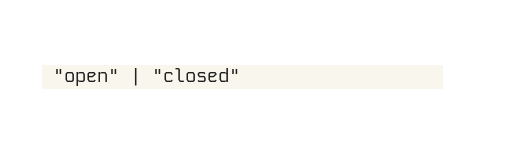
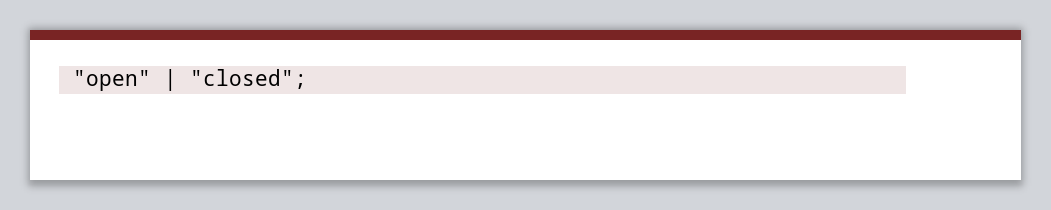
[152,68,241,82] "closed" -> [189,69,307,89] "closed";

